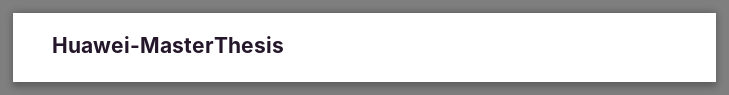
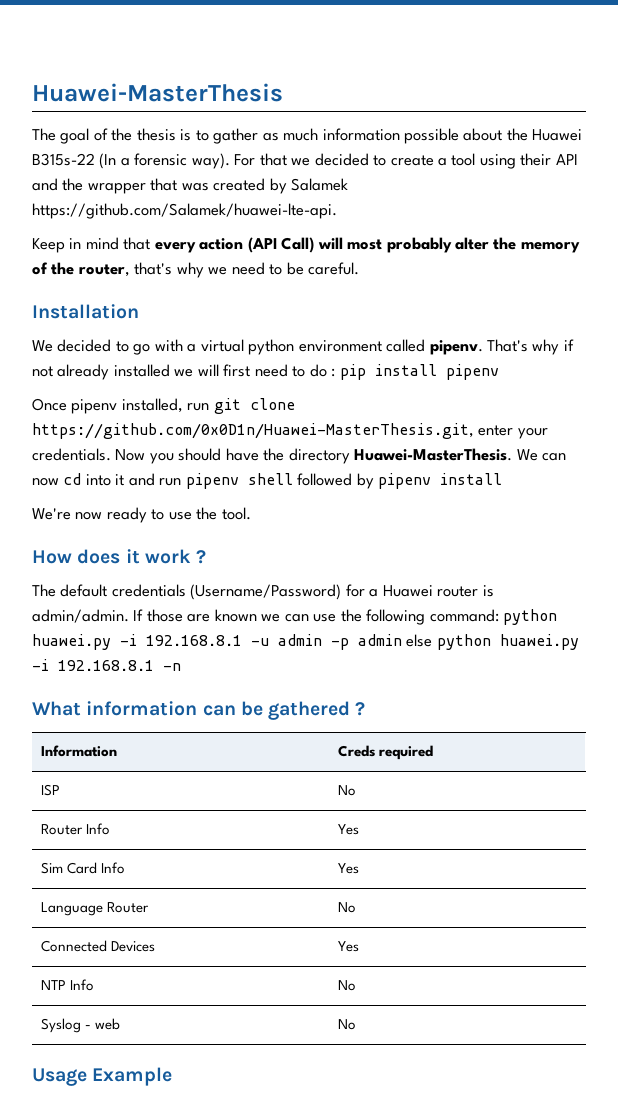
(284, 44) none -> [32,128,583,144] [32,153,578,169] [32,178,349,194] [32,203,337,219] [32,237,580,253] [32,262,360,278] [32,304,139,319] [32,339,574,355] [32,364,499,380] [32,398,295,414] [32,423,548,439] [32,448,567,464] [32,473,503,489] [32,507,251,523] [32,549,207,564] [32,584,494,600] [32,609,558,625] [32,634,579,650] [32,659,181,671] [32,701,366,720] [41,745,118,757] [338,745,434,760] [41,784,61,796] [338,785,357,796] [41,823,111,835] [338,824,360,835] [41,862,126,874] [338,863,360,874] [41,902,150,916] [338,902,357,913] [41,940,156,952] [338,941,360,952] [41,979,95,991] [338,980,357,991] [41,1018,121,1033] [338,1019,357,1030] [32,1067,173,1086] // The goal of the thesis is to gather as much information possible about the Huawei B315s-22 (In a forensic way). For that we decided to create a tool using their API and the wrapper that was created by Salamek https://github.com/Salamek/huawei-lte-api. // Keep in mind that every action (API Call) will most probably alter the memory of the router, that's why we need to be careful. // Installation // We decided to go with a virtual python environment called pipenv. That's why if not already installed we will first need to do : pip install pipenv // Once pipenv installed, run git clone https://github.com/0x0D1n/Huawei-MasterThesis.git, enter your credentials. Now you should have the directory Huawei-MasterThesis. We can now cd into it and run pipenv shell followed by pipenv install // We're now ready to use the tool. // How does it work ? // The default credentials (Username/Password) for a Huawei router is admin/admin. If those are known we can use the following command: python huawei.py -i 192.168.8.1 -u admin -p admin else python huawei.py -i 192.168.8.1 -n // What information can be gathered ? // Information | Creds required // ISP | No // Router Info | Yes // Sim Card Info | Yes // Language Router | No // Connected Devices | Yes // NTP Info | No // Syslog - web | No // Usage Example

